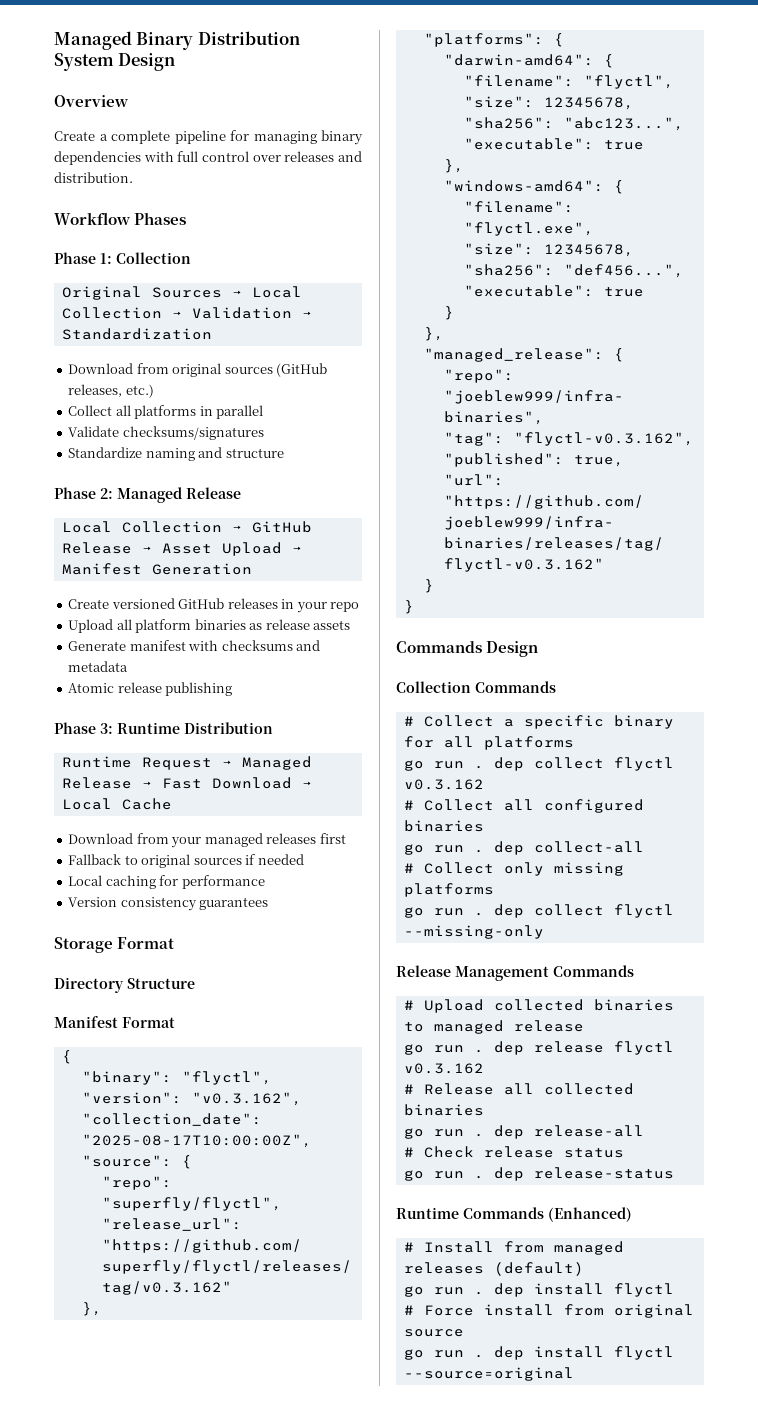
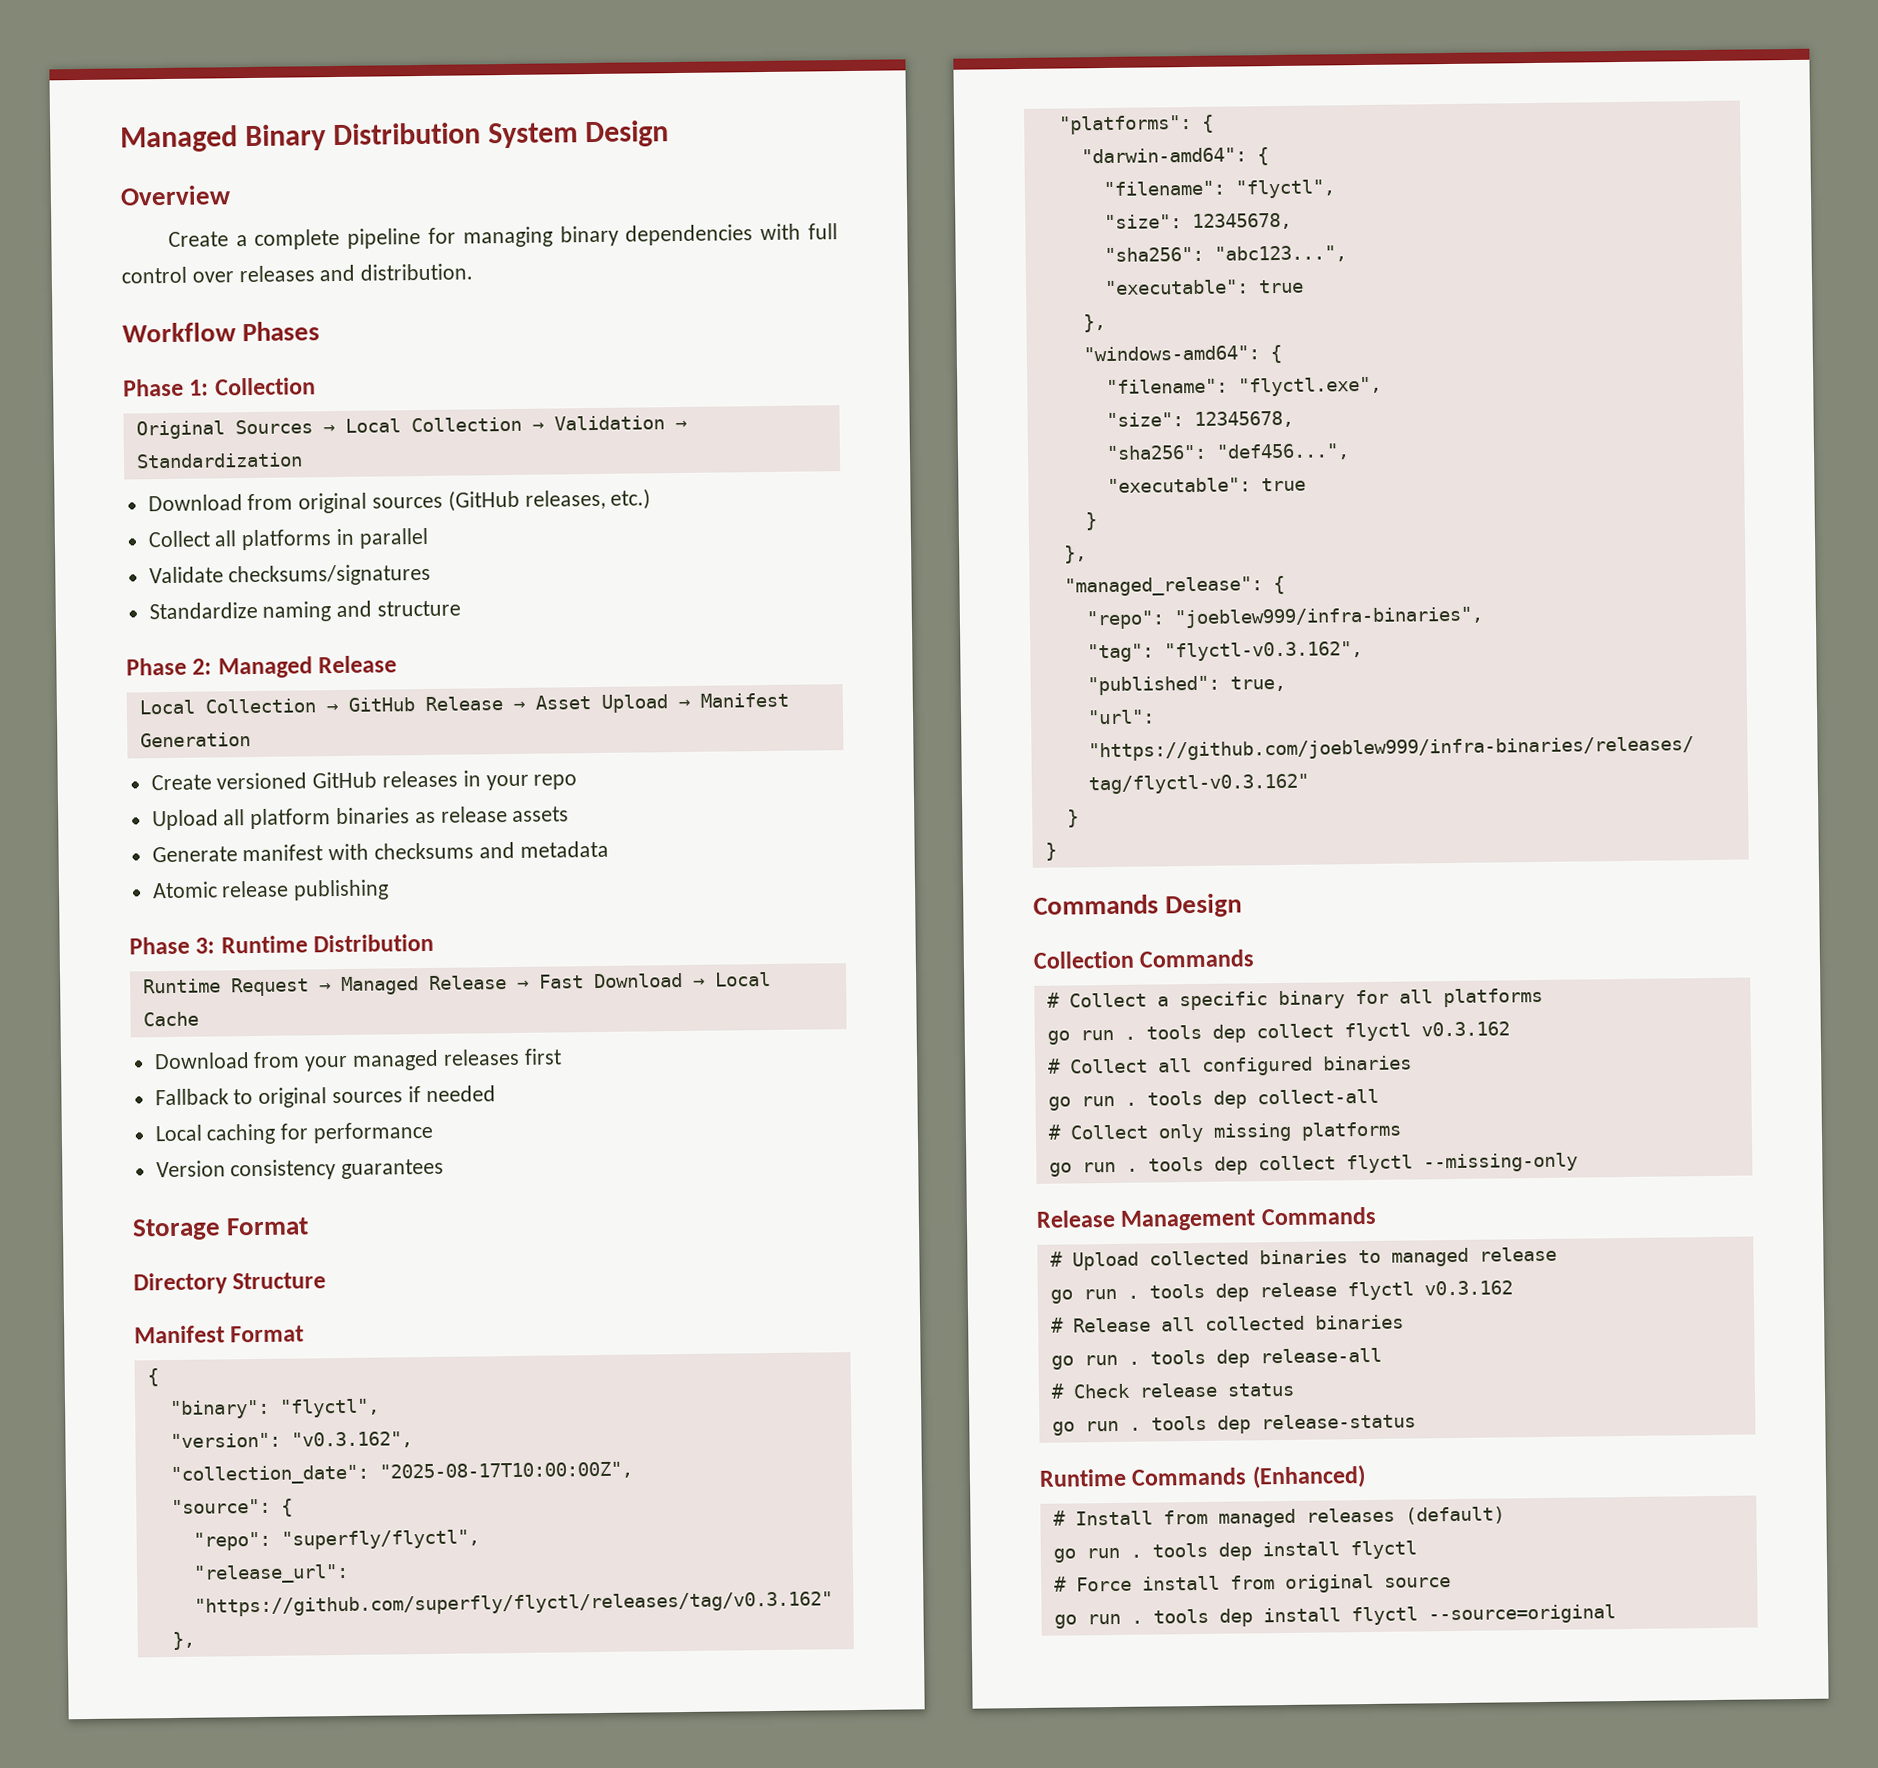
(484, 767) none -> [1145,1024,1202,1040] tools
(484, 851) none -> [1146,1090,1203,1106] tools
(484, 914) none -> [1147,1156,1204,1172] tools
(484, 1051) none -> [1148,1283,1205,1299] tools
(484, 1135) none -> [1149,1349,1206,1365] tools
(484, 1177) none -> [1150,1415,1207,1431] tools
(484, 1293) none -> [1151,1542,1208,1558] tools
(484, 1356) none -> [1152,1608,1209,1624] tools

